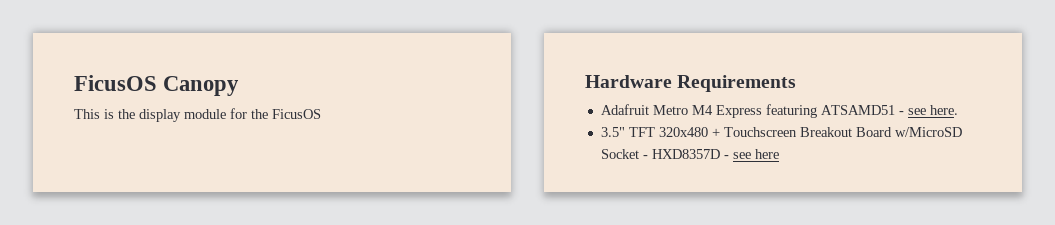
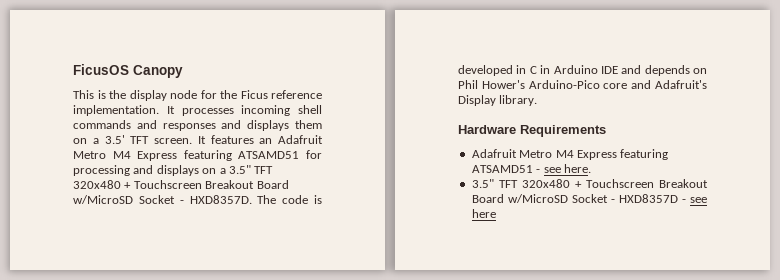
[184,109,226,119] module -> [170,90,197,99] node
[272,109,321,119] FicusOS -> [240,90,322,99] [73,105,322,116] [73,120,322,131] [73,135,323,144] [73,150,322,161] [73,165,274,176] [73,180,289,189] [73,195,322,204] [458,65,707,76] [458,80,707,89] [458,95,538,106] Ficus reference implementation. It processes incoming shell commands and responses and displays them on a 3.5' TFT screen. It features an Adafruit Metro M4 Express featuring ATSAMD51 for processing and displays on a 3.5" TFT 320x480 + Touchscreen Breakout Board w/MicroSD Socket - HXD8357D. The code is developed in C in Arduino IDE and depends on Phil Hower's Arduino-Pico core and Adafruit's Display library.

